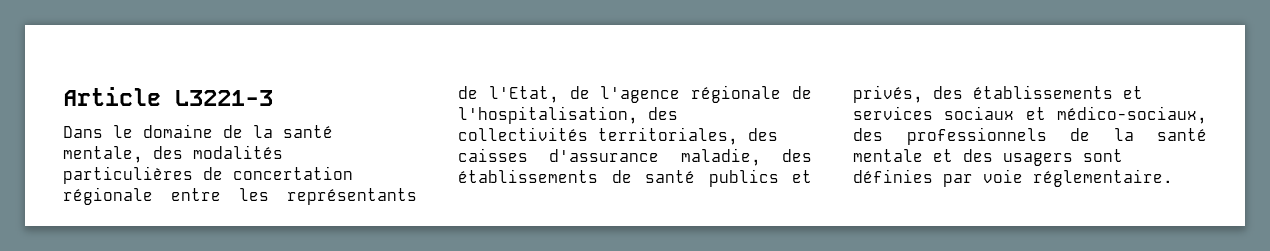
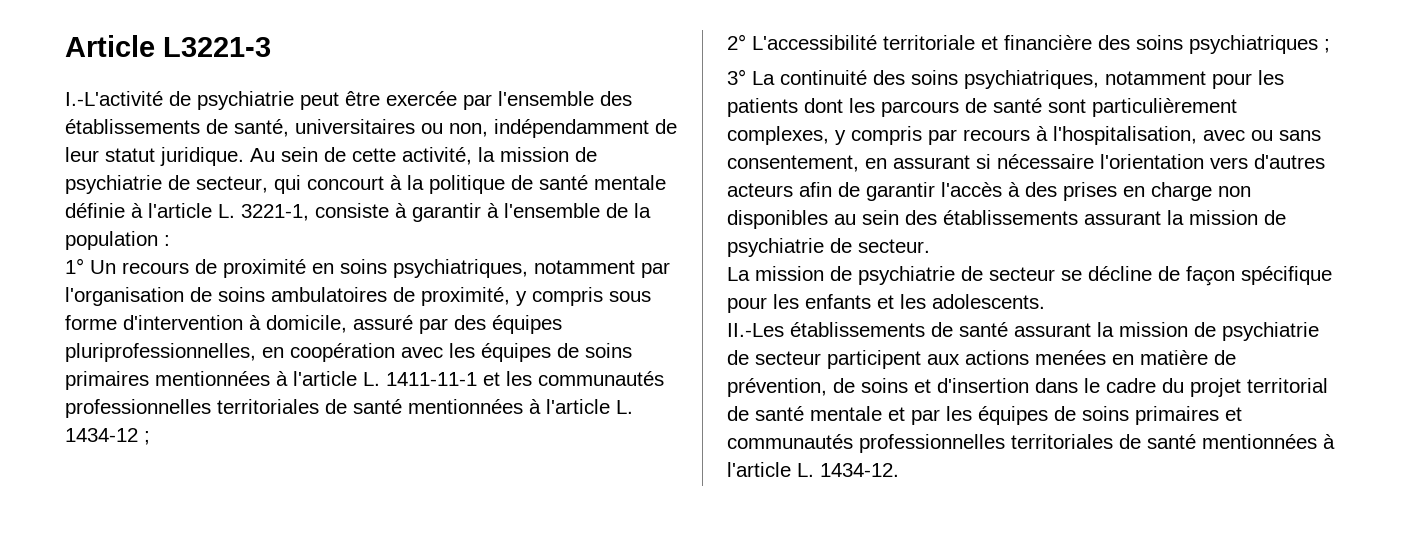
[63,124,333,138] [63,145,283,163] [63,166,353,184] [63,187,417,205] [458,85,812,103] [458,106,678,124] [458,127,778,145] [458,148,812,166] [458,169,812,187] [853,85,1143,103] [853,106,1207,124] [853,127,1207,145] [853,149,1123,166] [853,169,1173,187] Dans le domaine de la santé mentale, des modalités particulières de concertation régionale entre les représentants de l'Etat, de l'agence régionale de l'hospitalisation, des collectivités territoriales, des caisses d'assurance maladie, des établissements de santé publics et privés, des établissements et services sociaux et médico-sociaux, des professionnels de la santé mentale et des usagers sont définies par voie réglementaire. -> [65,91,632,110] [65,119,677,138] [65,147,597,166] [65,175,666,194] [65,203,651,222] [65,231,170,250] [65,258,670,278] [65,287,651,306] [65,315,562,334] [65,343,632,362] [65,371,664,390] [65,399,633,418] [65,428,150,445] [727,34,1330,54] [727,69,1284,89] [727,98,1237,117] [727,126,1321,145] [727,154,1325,172] [727,182,1251,201] [727,210,1286,229] [727,238,930,257] [727,266,1332,286] [727,294,1045,313] [727,322,1319,341] [727,350,1236,369] [727,378,1328,397] [727,406,1242,425] [727,434,1335,453] [727,462,899,477] I.-L'activité de psychiatrie peut être exercée par l'ensemble des établissements de santé, universitaires ou non, indépendamment de leur statut juridique. Au sein de cette activité, la mission de psychiatrie de secteur, qui concourt à la politique de santé mentale définie à l'article L. 3221-1, consiste à garantir à l'ensemble de la population : // 1° Un recours de proximité en soins psychiatriques, notamment par l'organisation de soins ambulatoires de proximité, y compris sous forme d'intervention à domicile, assuré par des équipes pluriprofessionnelles, en coopération avec les équipes de soins primaires mentionnées à l'article L. 1411-11-1 et les communautés professionnelles territoriales de santé mentionnées à l'article L. 1434-12 ; // 2° L'accessibilité territoriale et financière des soins psychiatriques ; // 3° La continuité des soins psychiatriques, notamment pour les patients dont les parcours de santé sont particulièrement complexes, y compris par recours à l'hospitalisation, avec ou sans consentement, en assurant si nécessaire l'orientation vers d'autres acteurs afin de garantir l'accès à des prises en charge non disponibles au sein des établissements assurant la mission de psychiatrie de secteur. // La mission de psychiatrie de secteur se décline de façon spécifique pour les enfants et les adolescents. // II.-Les établissements de santé assurant la mission de psychiatrie de secteur participent aux actions menées en matière de prévention, de soins et d'insertion dans le cadre du projet territorial de santé mentale et par les équipes de soins primaires et communautés professionnelles territoriales de santé mentionnées à l'article L. 1434-12.

